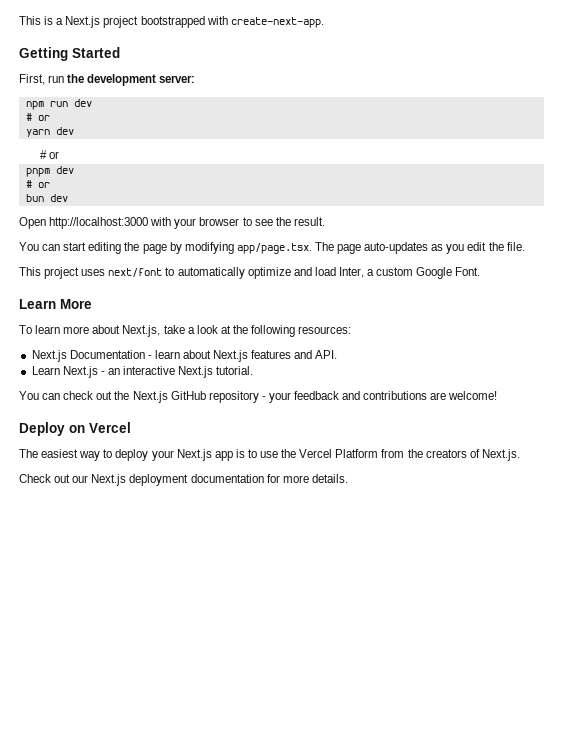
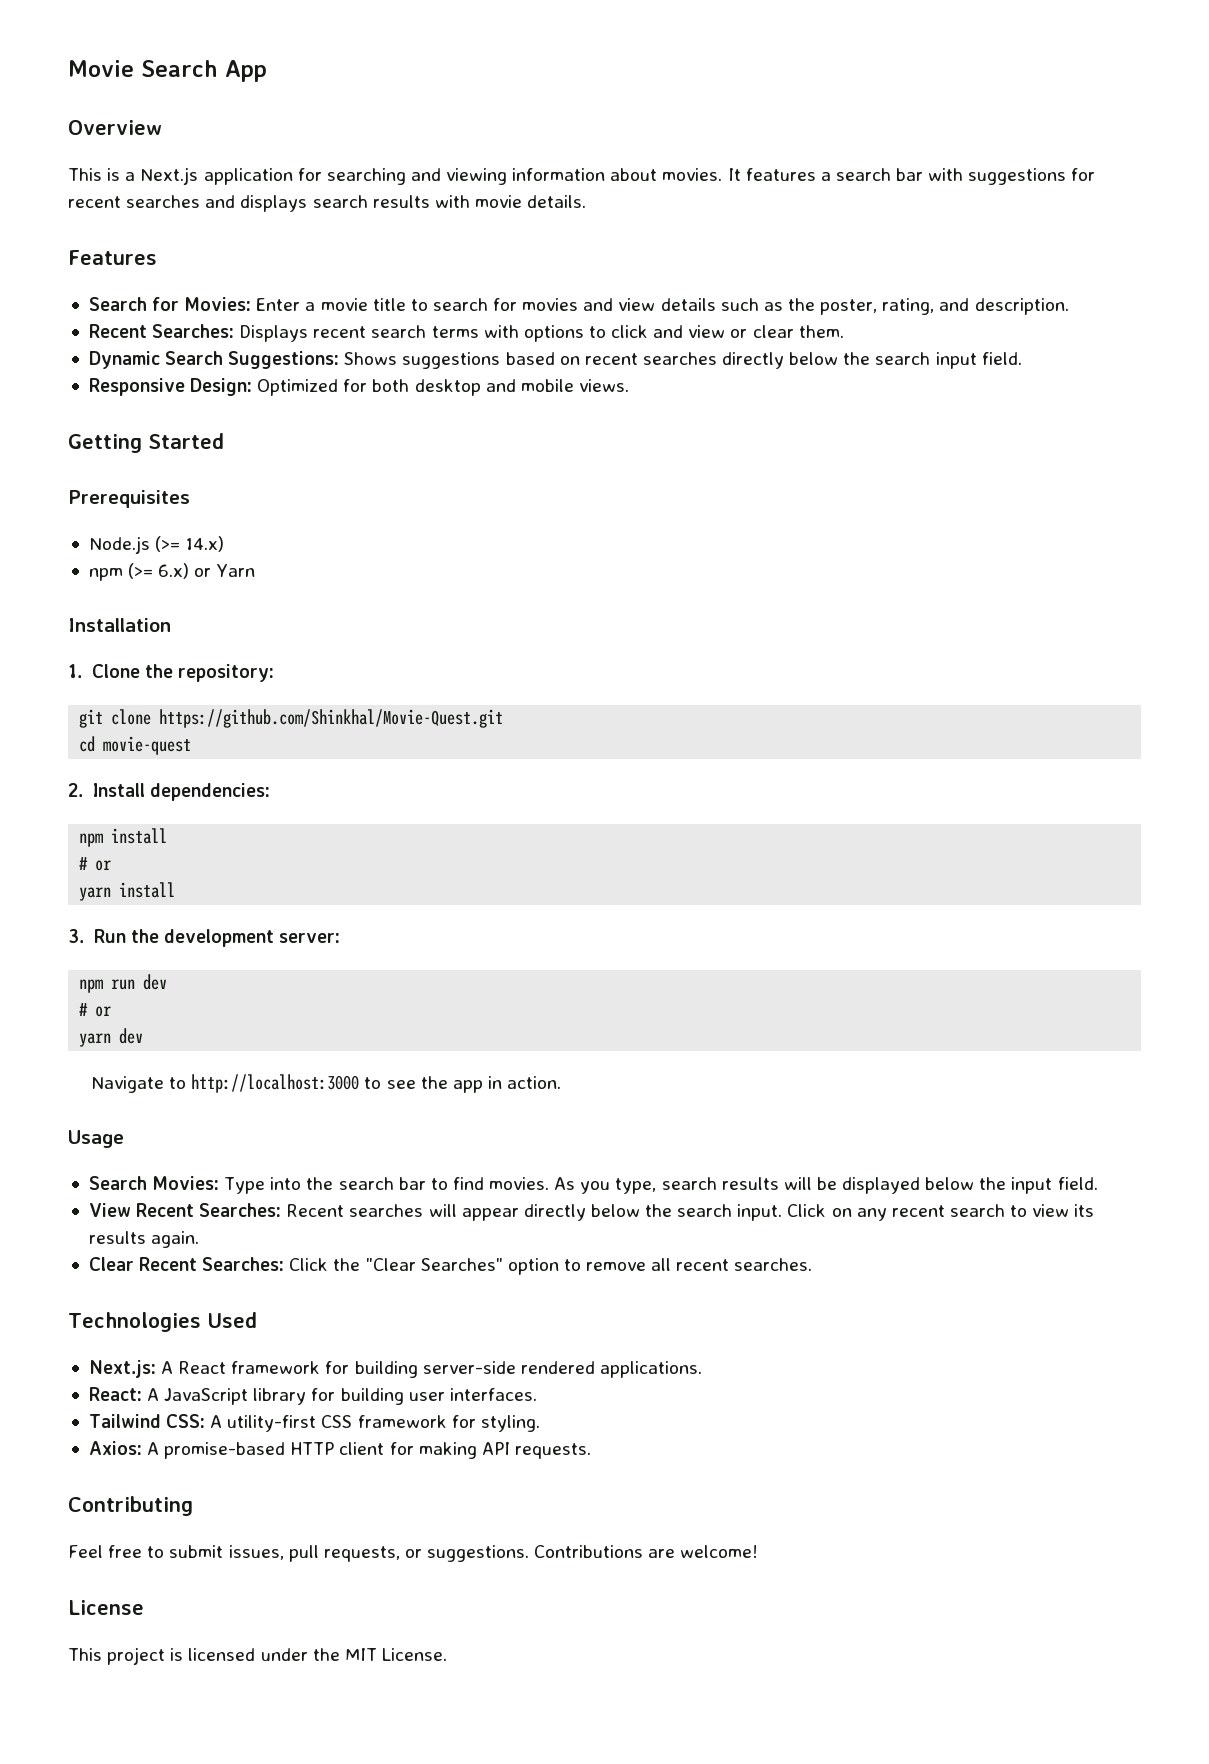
[19,16,324,28] [19,47,120,61] [19,74,65,85] This is a Next.js project bootstrapped with create-next-app. // Getting Started // First, run -> [68,60,267,82] [68,120,162,135] [68,167,1096,185] [68,195,587,212] [68,250,157,265] [88,297,1069,315] [88,324,844,342] [88,351,1022,369] [88,378,629,396] [68,433,224,453] [68,490,190,508] [88,536,225,554] [88,563,256,581] [68,618,171,632] [68,664,274,682] [79,709,504,728] [79,736,192,755] [68,783,270,801] [79,828,168,847] [79,857,112,871] [79,882,176,901] [68,929,126,943] Movie Search App // Overview // This is a Next.js application for searching and viewing information about movies. It features a search bar with suggestions for recent searches and displays search results with movie details. // Features // Search for Movies: Enter a movie title to search for movies and view details such as the poster, rating, and description. // Recent Searches: Displays recent search terms with options to click and view or clear them. // Dynamic Search Suggestions: Shows suggestions based on recent searches directly below the search input field. // Responsive Design: Optimized for both desktop and mobile views. // Getting Started // Prerequisites // Node.js (>= 14.x) // npm (>= 6.x) or Yarn // Installation // 1. Clone the repository: // git clone https://github.com/Shinkhal/Movie-Quest.git // cd movie-quest // 2. Install dependencies: // npm install // # or // yarn install // 3. Run
[40,150,60,159] [25,166,74,177] [25,180,50,188] [25,194,68,202] [19,217,325,229] [19,242,525,254] [19,267,481,279] [19,299,92,309] [19,325,352,337] [31,350,338,362] [31,366,254,378] [19,391,498,403] [19,422,131,436] [19,449,520,461] [19,474,348,486] # or // pnpm dev // # or // bun dev // Open http://localhost:3000 with your browser to see the result. // You can start editing the page by modifying app/page.tsx. The page auto-updates as you edit the file. // This project uses next/font to automatically optimize and load Inter, a custom Google Font. // Learn More // To learn more about Next.js, take a look at the following resources: // Next.js Documentation - learn about Next.js features and API. // Learn Next.js - an interactive Next.js tutorial. // You can check out the Next.js GitHub repository - your feedback and contributions are welcome! // Deploy on Vercel // The easiest way to deploy your Next.js app is to use the Vercel Platform from the creators of Next.js. // Check out our Next.js deployment documentation for more details. -> [91,1074,562,1093] [68,1130,124,1148] [88,1176,1098,1194] [88,1203,1095,1221] [88,1231,200,1248] [88,1257,813,1275] [68,1312,257,1332] [88,1360,702,1378] [88,1387,537,1405] [88,1414,540,1432] [88,1441,591,1459] [68,1496,193,1516] [68,1545,759,1562] [68,1600,144,1615] [68,1647,447,1665] Navigate to http://localhost:3000 to see the app in action. // Usage // Search Movies: Type into the search bar to find movies. As you type, search results will be displayed below the input field. // View Recent Searches: Recent searches will appear directly below the search input. Click on any recent search to view its results again. // Clear Recent Searches: Click the "Clear Searches" option to remove all recent searches. // Technologies Used // Next.js: A React framework for building server-side rendered applications. // React: A JavaScript library for building user interfaces. // Tailwind CSS: A utility-first CSS framework for styling. // Axios: A promise-based HTTP client for making API requests. // Contributing // Feel free to submit issues, pull requests, or suggestions. Contributions are welcome! // License // This project is licensed under the MIT License.

